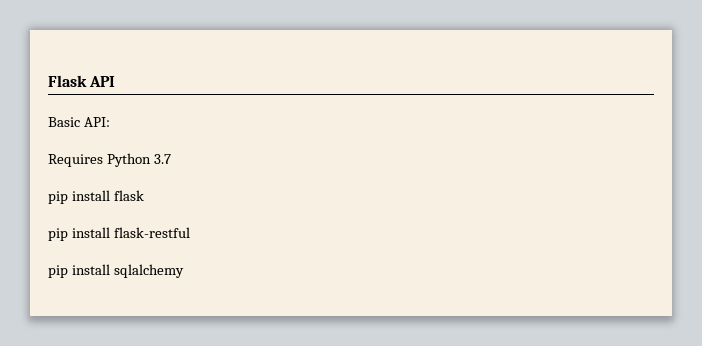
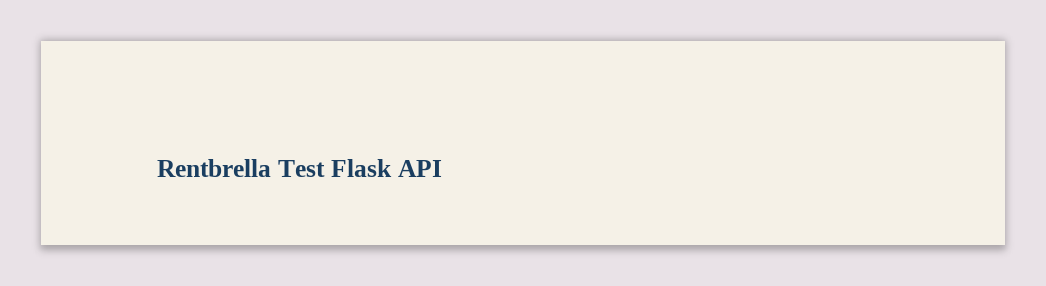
(48, 81) none -> [157,159,325,177] Rentbrella Test
[48,117,110,127] [48,153,171,167] [48,190,144,204] [48,227,190,241] [48,264,184,278] // Basic API: // Requires Python 3.7 // pip install flask // pip install flask-restful // pip install sqlalchemy -> (442, 168) none

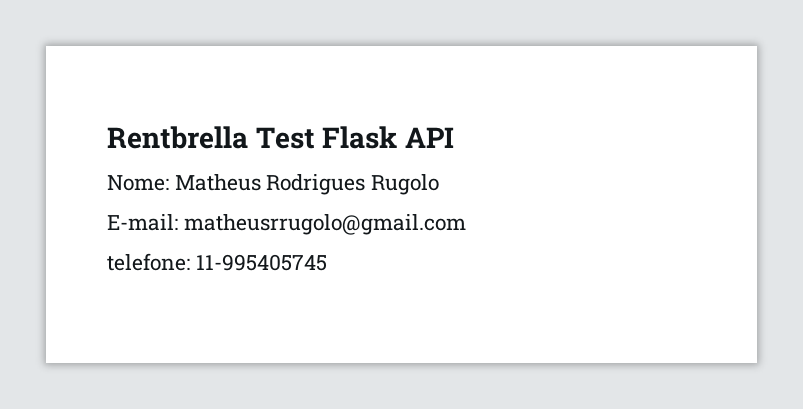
(442, 168) none -> [107,174,440,195] [107,214,466,235] [107,253,327,271] // Nome: Matheus Rodrigues Rugolo // E-mail: matheusrrugolo@gmail.com // telefone: 11-995405745

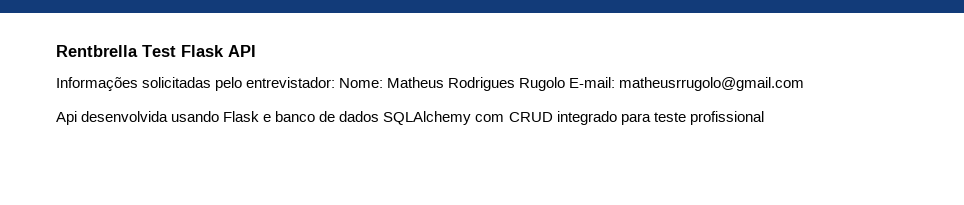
(455, 137) none -> [56,77,336,91] Informações solicitadas pelo entrevistador:
(440, 184) // -> (566, 84) none
[107,253,327,271] telefone: 11-995405745 -> [56,111,764,125] Api desenvolvida usando Flask e banco de dados SQLAlchemy com CRUD integrado para teste profissional

